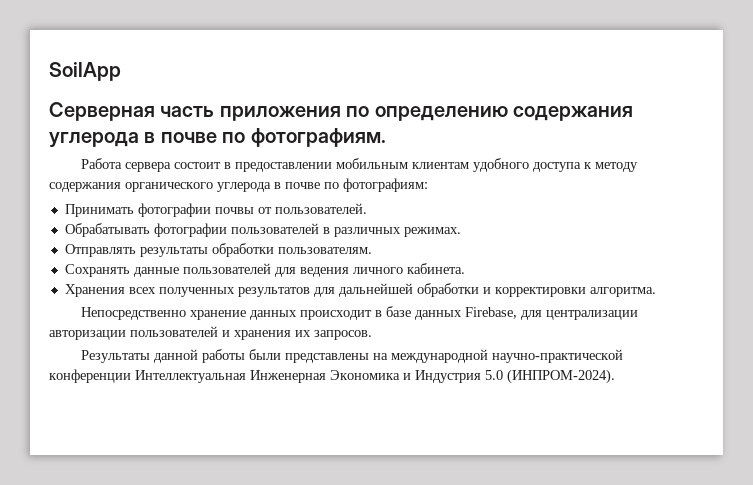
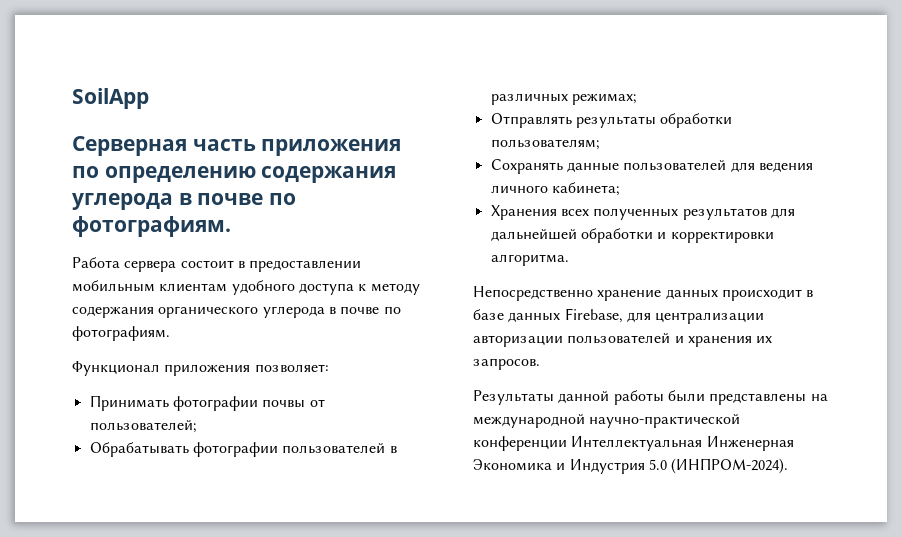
[343,178,428,192] фотографиям: -> [72,326,170,341] [72,361,329,376] фотографиям. // Функционал приложения позволяет:
[274,203,367,214] пользователей. -> [89,420,197,433] пользователей;
[403,227,461,237] режимах. -> [571,93,637,105] режимах;
[277,247,372,254] пользователям. -> [490,139,600,150] пользователям;
[406,263,465,274] кабинета. -> [551,182,620,196] кабинета;

